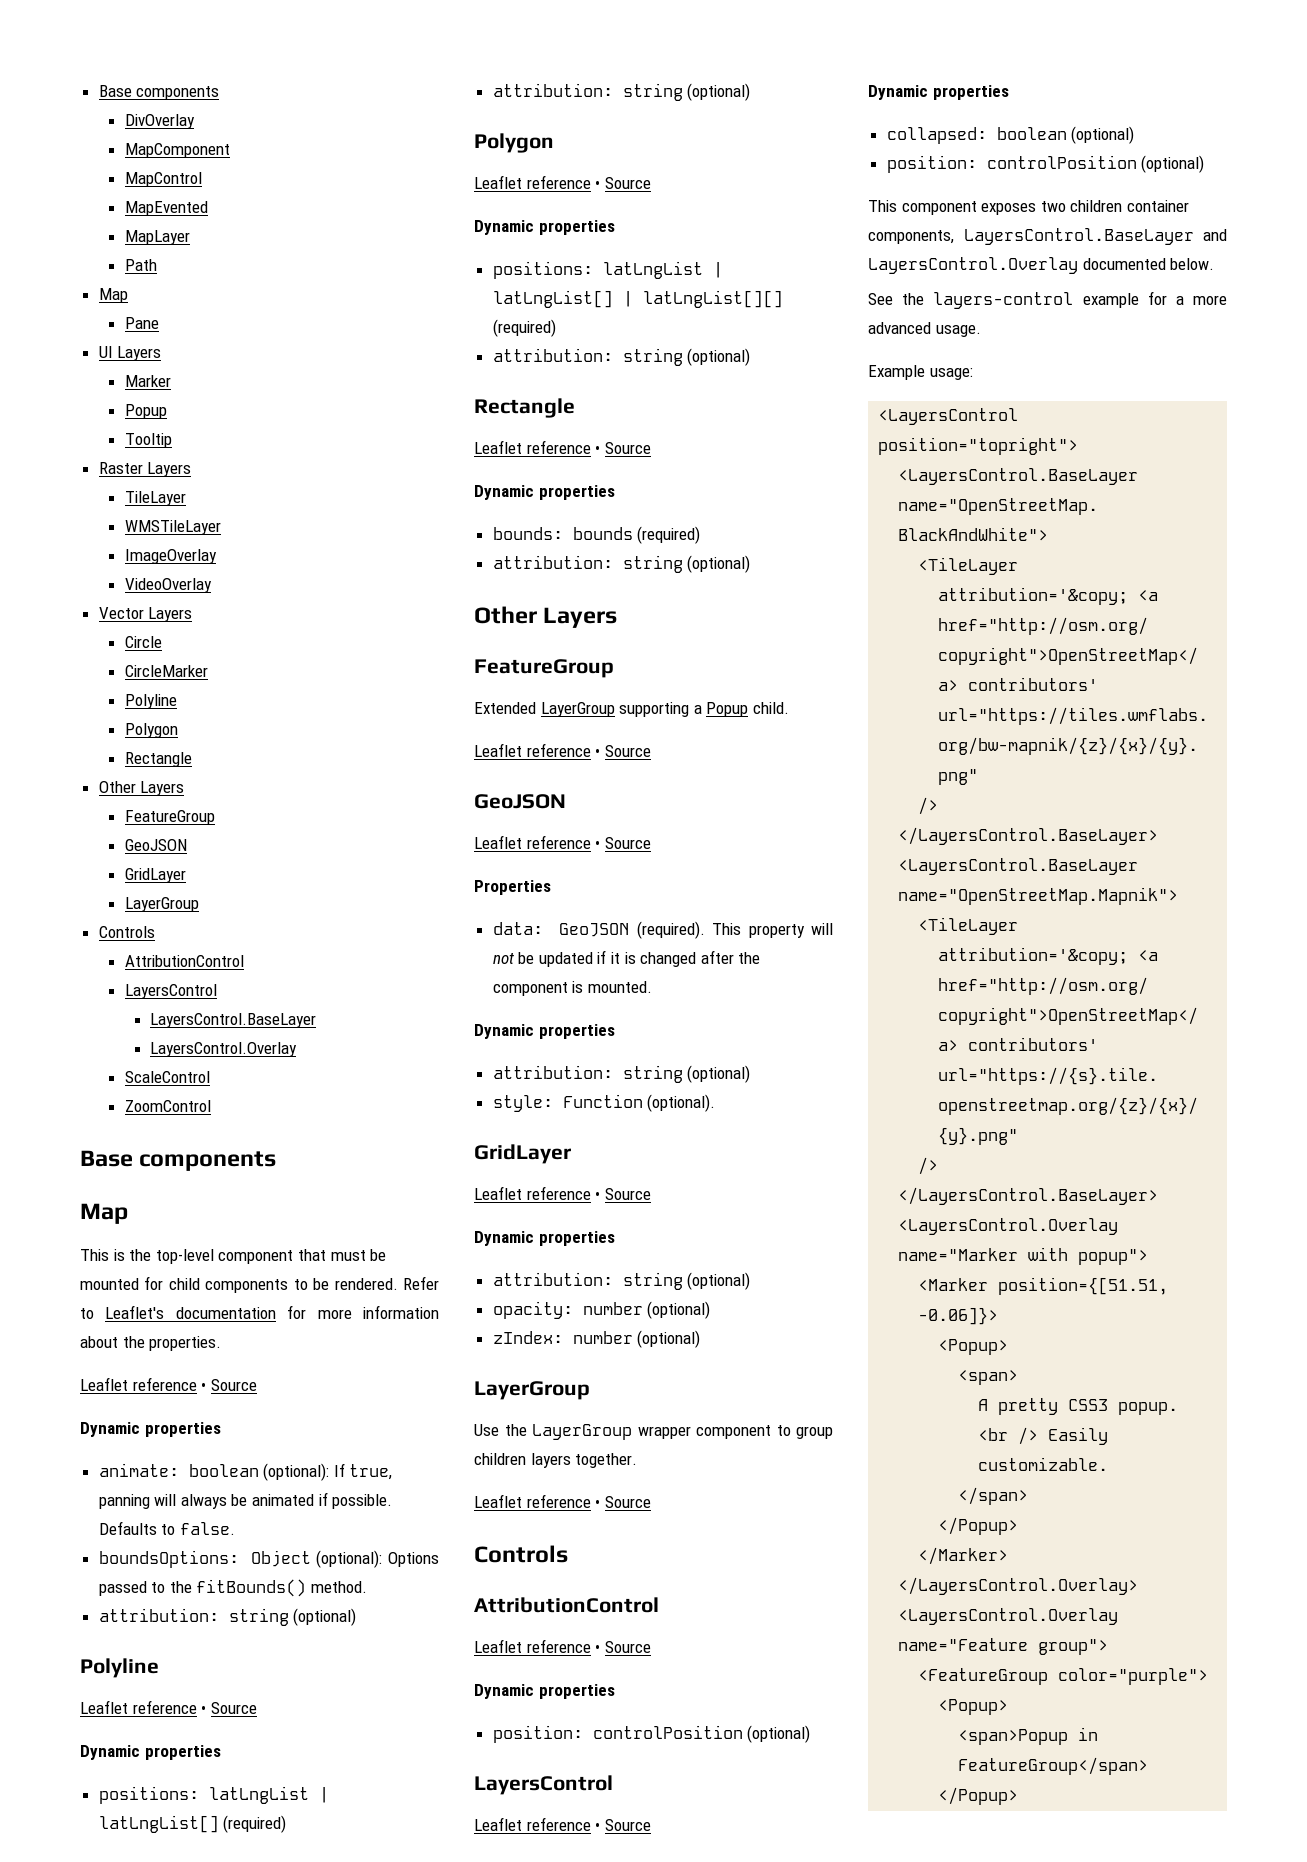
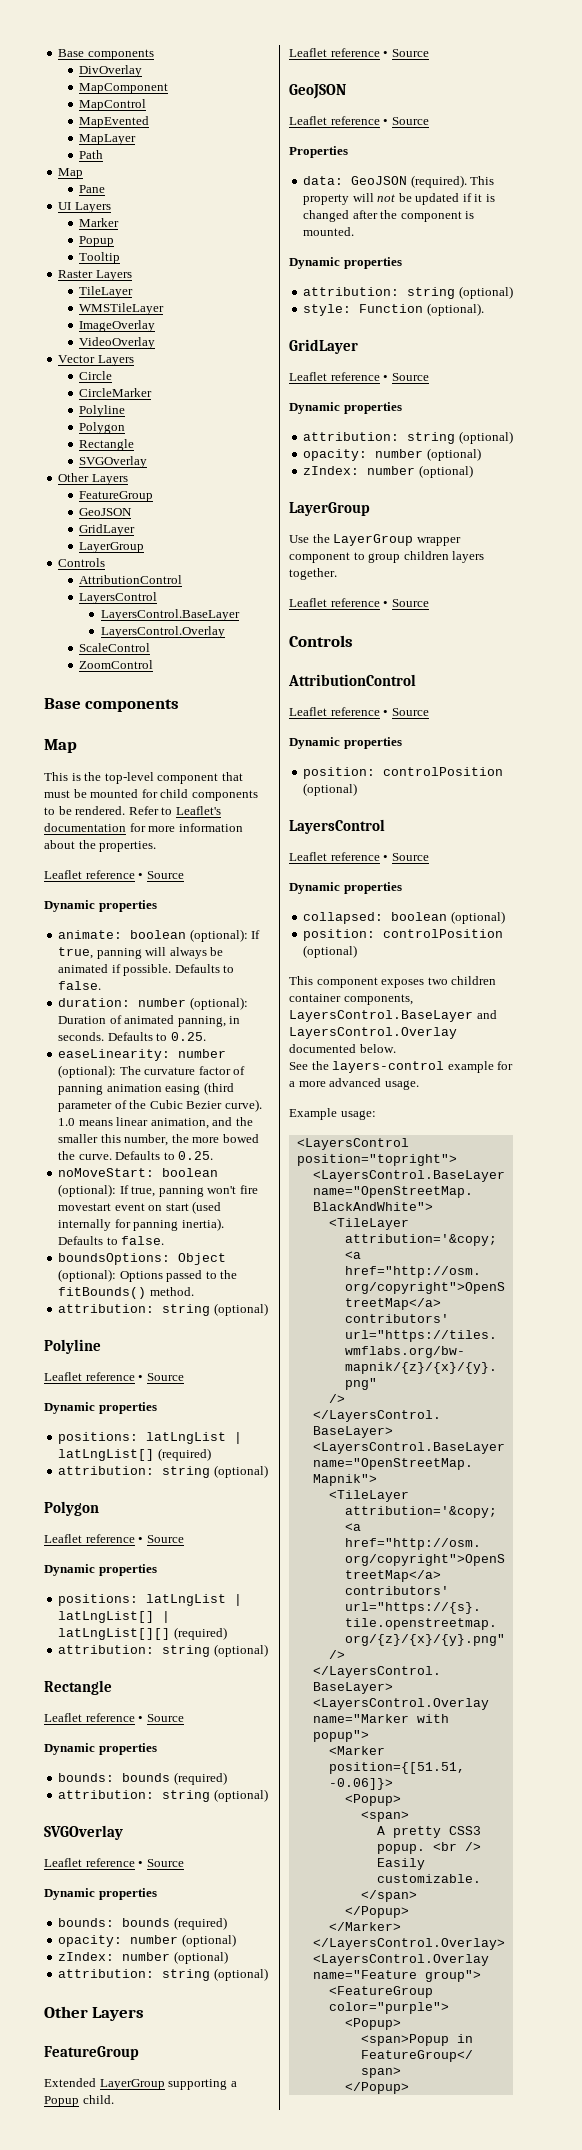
(192, 759) none -> [79,456,148,468] // SVGOverlay
(235, 1528) none -> [58,997,248,1010] [58,1015,241,1027] [58,1032,206,1041] [58,1049,227,1061] [58,1065,246,1078] [58,1082,234,1095] [58,1099,262,1112] [58,1117,253,1129] [58,1134,259,1146] [58,1151,214,1160] [58,1168,219,1177] [58,1184,258,1197] [58,1201,222,1214] [58,1218,224,1231] [58,1236,165,1245] // duration: number (optional): Duration of animated panning, in seconds. Defaults to 0.25. // easeLinearity: number (optional): The curvature factor of panning animation easing (third parameter of the Cubic Bezier curve). 1.0 means linear animation, and the smaller this number, the more bowed the curve. Defaults to 0.25. // noMoveStart: boolean (optional): If true, panning won't fire movestart event on start (used internally for panning inertia). Defaults to false.
(751, 564) none -> [44,1825,123,1840] [44,1858,184,1867] [44,1888,157,1900] [58,1917,227,1930] [58,1934,236,1947] [58,1951,228,1964] [58,1968,268,1981] // SVGOverlay // Leaflet reference • Source // Dynamic properties // bounds: bounds (required) // opacity: number (optional) // zIndex: number (optional) // attribution: string (optional)

